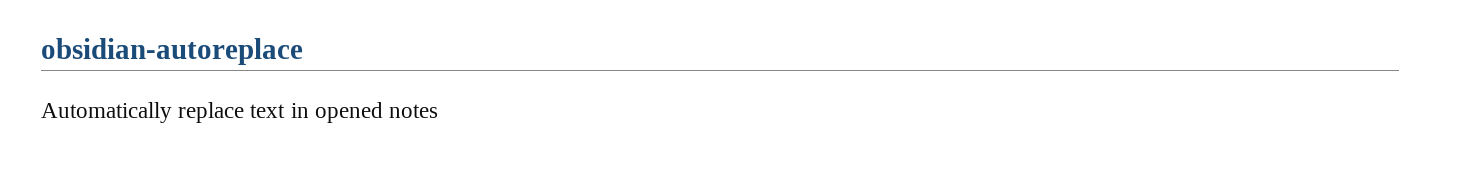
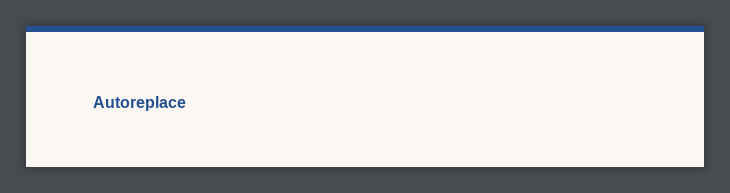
[41,38,303,65] [41,102,439,123] obsidian-autoreplace // Automatically replace text in opened notes -> [93,96,186,111] Autoreplace

